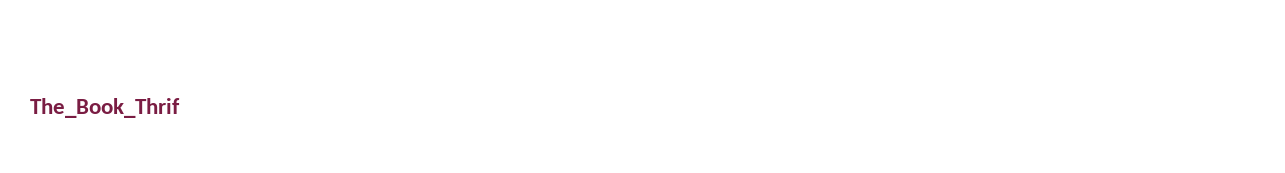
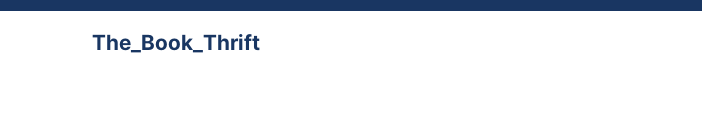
[30,98,180,118] The_Book_Thrif -> [92,33,260,53] The_Book_Thrift

